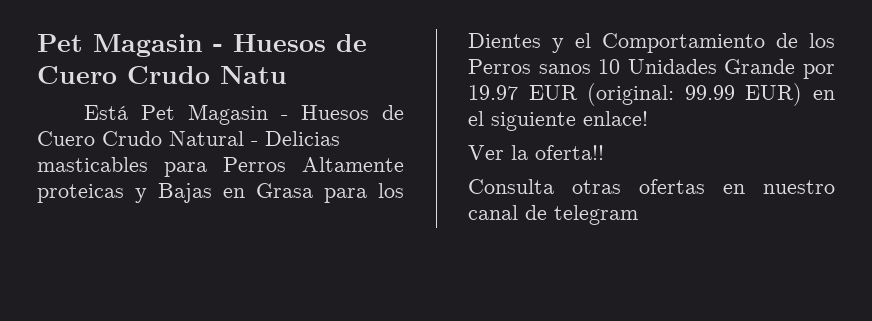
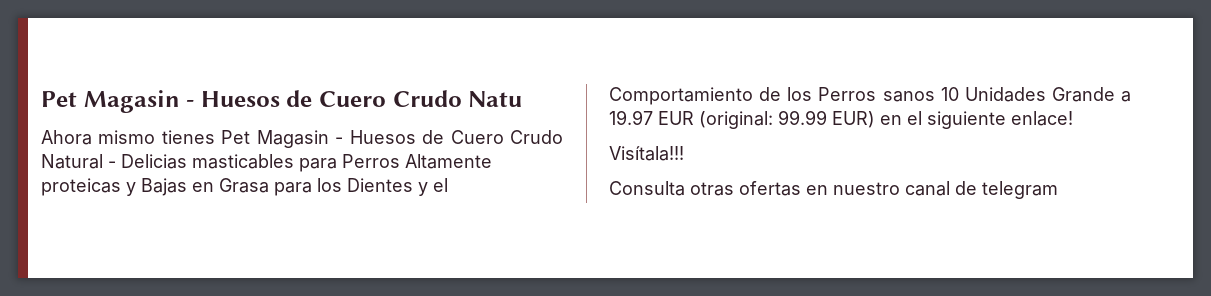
[84,105,129,120] Está -> [41,130,215,145] Ahora mismo tienes
[803,64,835,79] por -> [1121,91,1131,102] a
[468,145,604,160] Ver la oferta!! -> [609,146,684,161] Visítala!!!

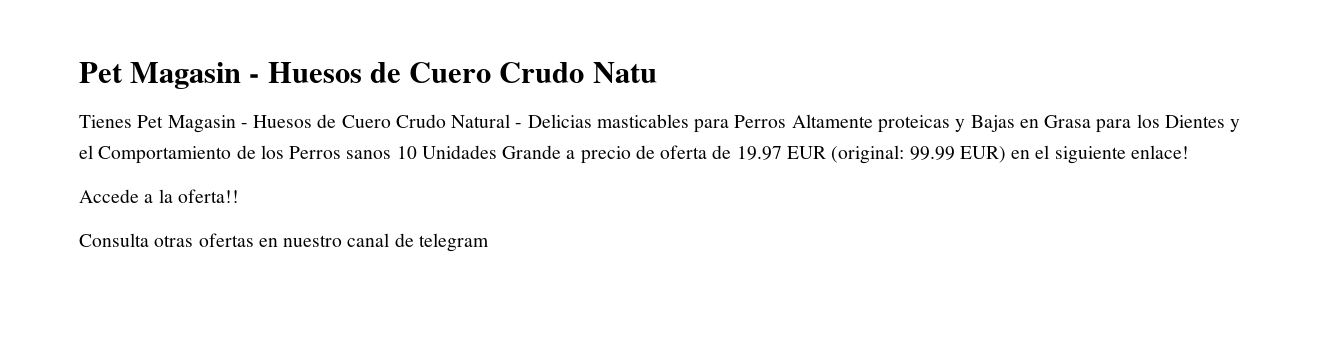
[41,130,215,145] Ahora mismo tienes -> [79,115,132,128] Tienes
(1131, 96) none -> [580,145,732,164] precio de oferta de
[609,146,684,161] Visítala!!! -> [79,189,239,203] Accede a la oferta!!

